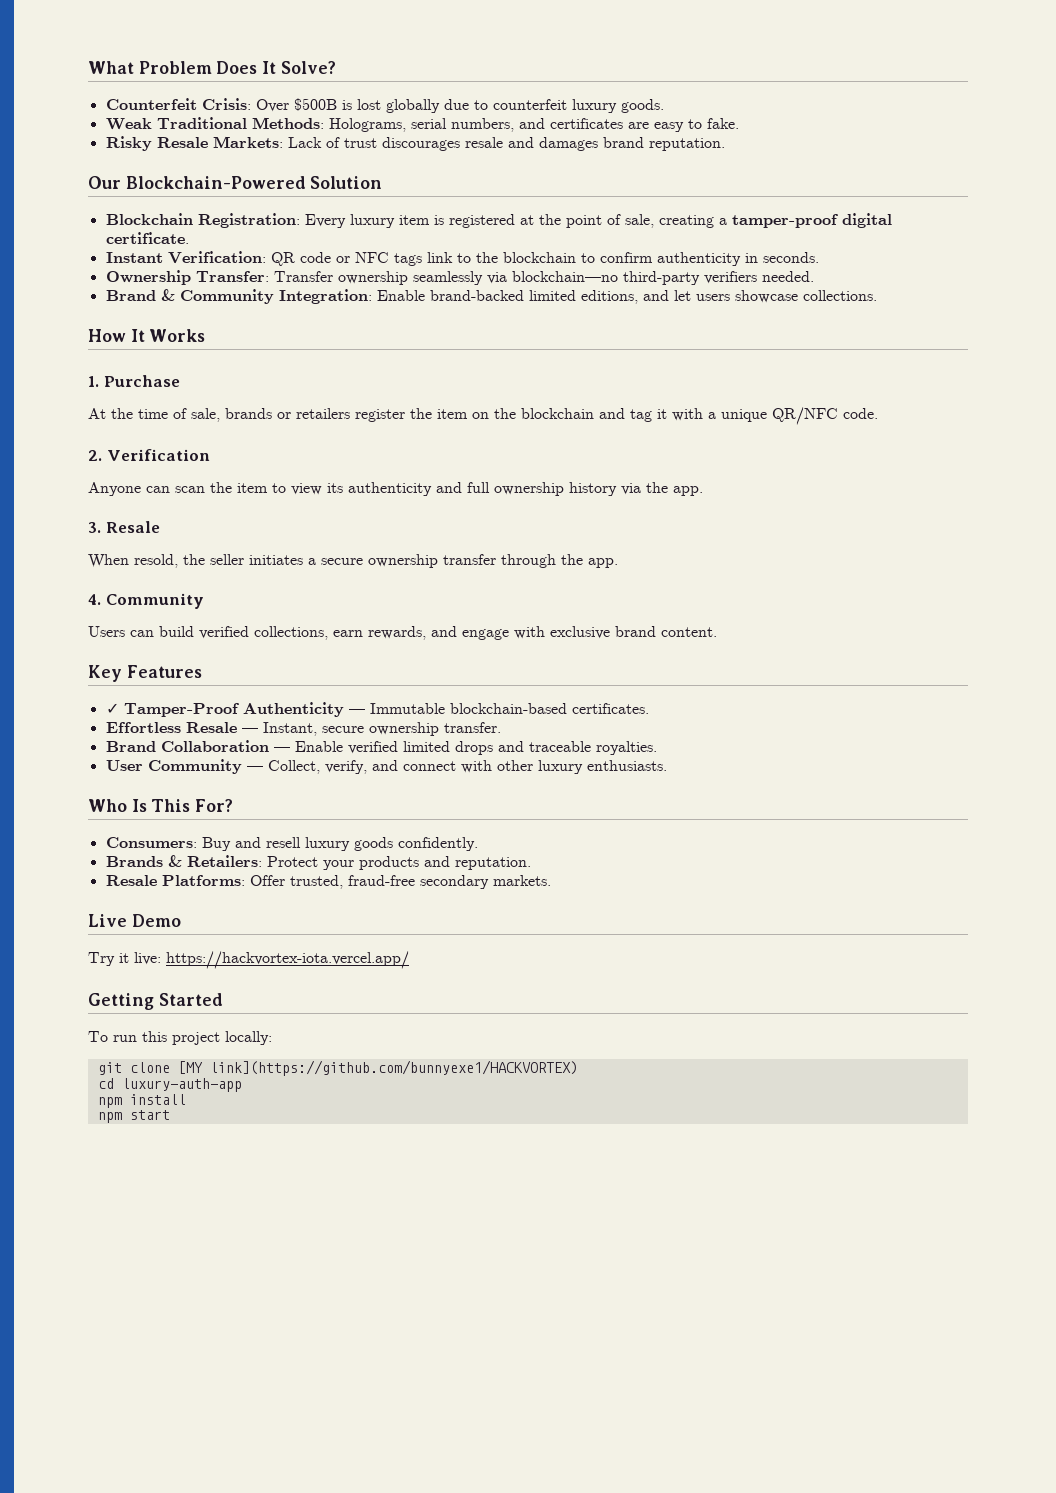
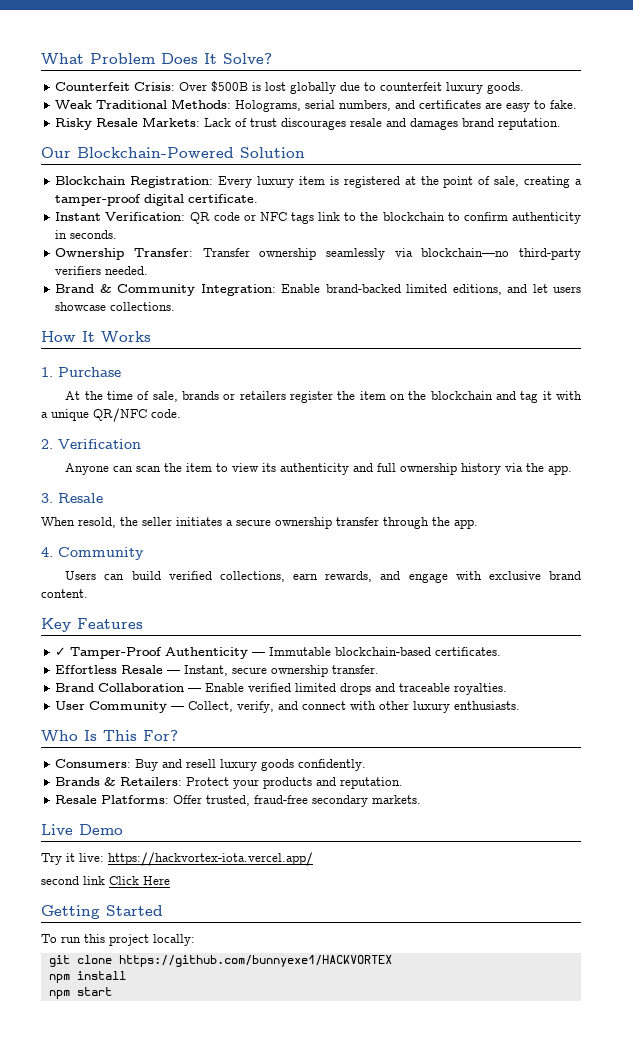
(409, 960) none -> [41,876,170,885] // second link Click Here
[177,1060,578,1076] [97,1078,242,1092] [MY link](https://github.com/bunnyexe1/HACKVORTEX) // cd luxury-auth-app -> [118,955,392,967] https://github.com/bunnyexe1/HACKVORTEX

